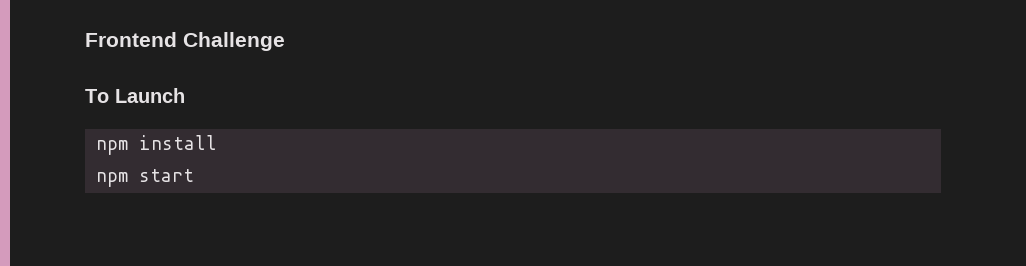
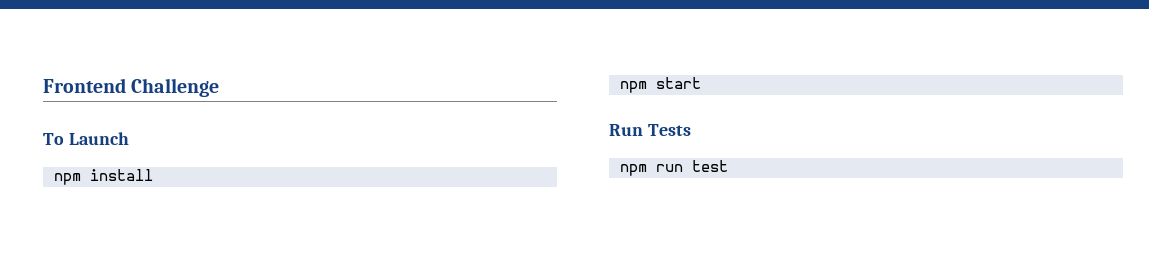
(195, 175) none -> [609,124,691,136] [619,160,728,176] // Run Tests // npm run test

